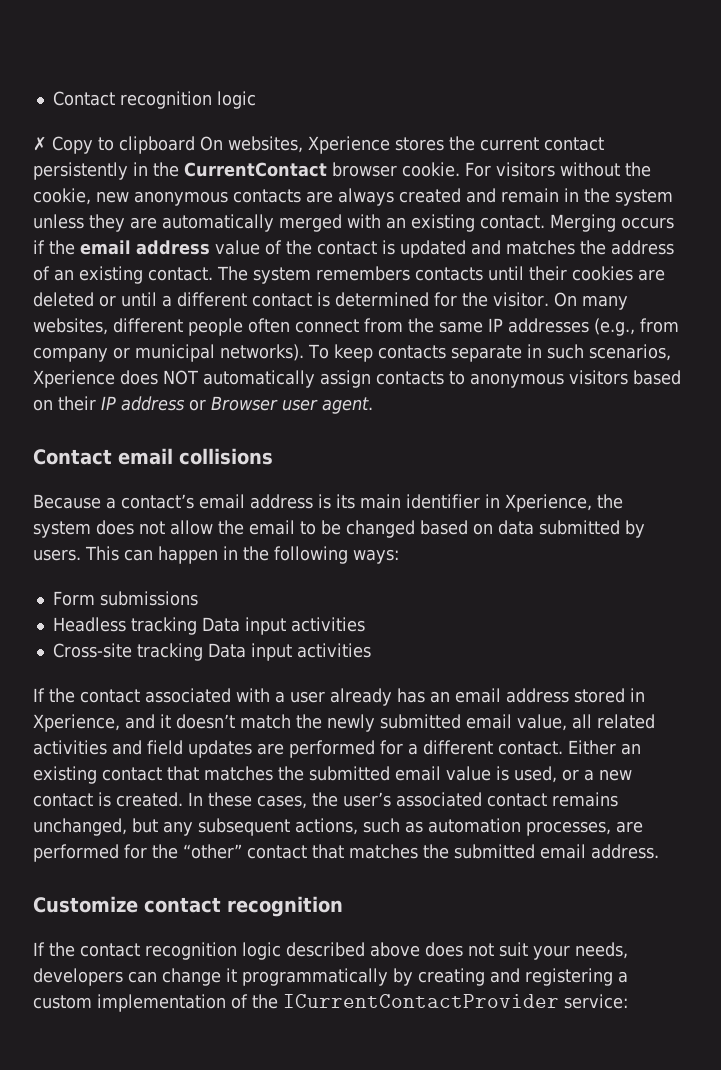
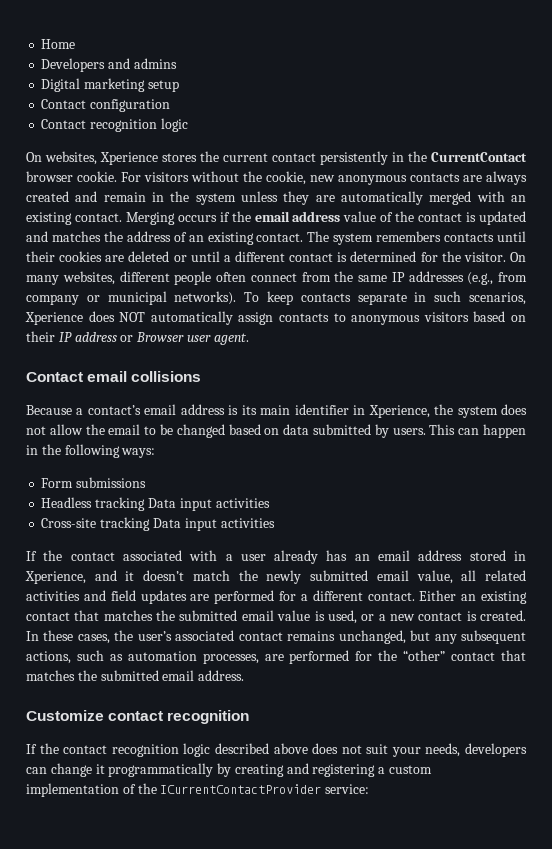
(52, 98) none -> [41,39,76,49] [41,58,177,72] [41,78,179,92] [41,99,171,112] Home // Developers and admins // Digital marketing setup // Contact configuration //
[33,136,195,154] ✗ Copy to clipboard -> (188, 125) none

